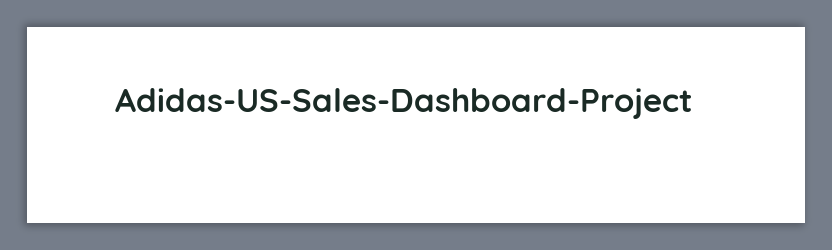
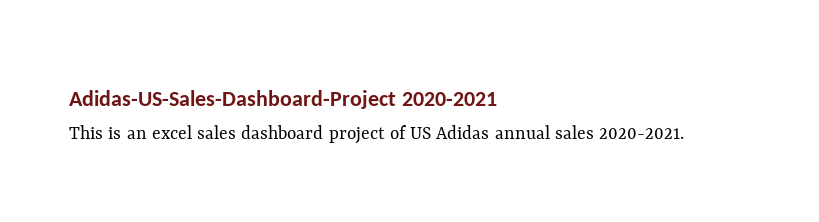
(693, 103) none -> [401,92,497,106] [69,125,685,144] 2020-2021 // This is an excel sales dashboard project of US Adidas annual sales 2020-2021.

